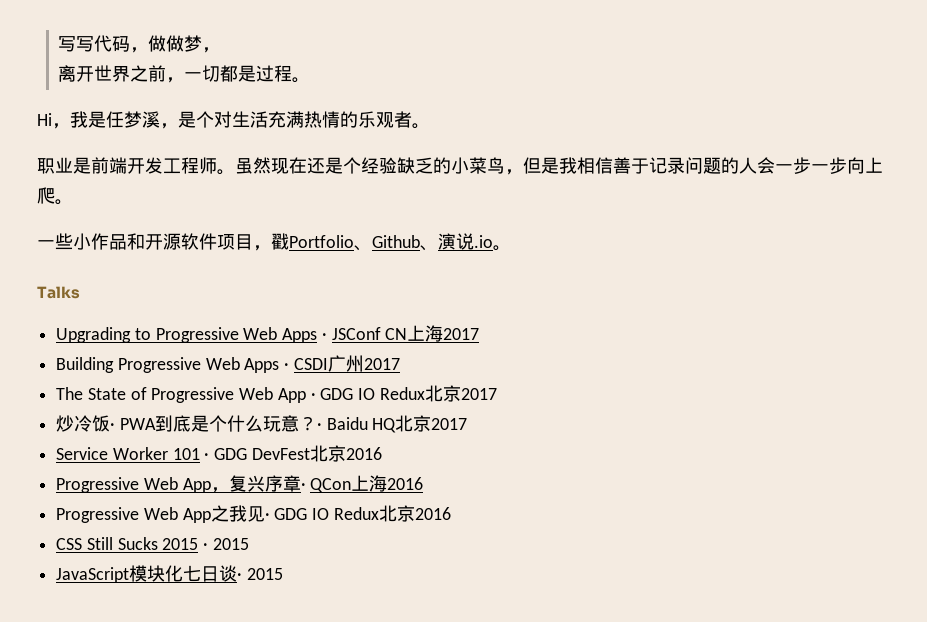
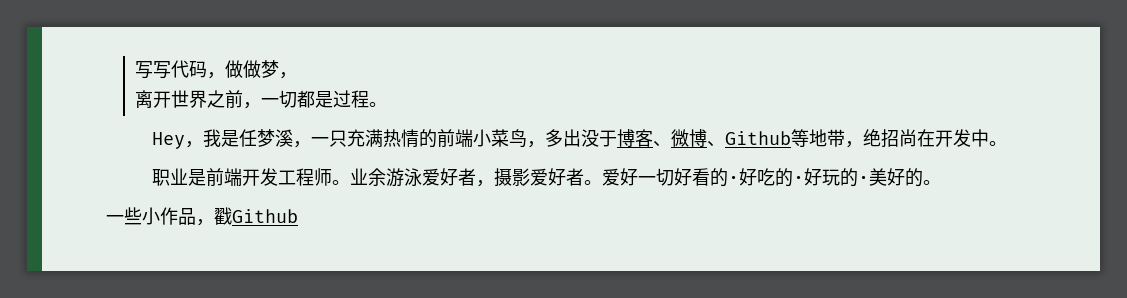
[37,113,52,126] Hi -> [151,132,185,149] Hey
[178,111,412,128] 是个对生活充满热情的乐观者 -> [310,129,989,148] 一只充满热情的前端小菜鸟，多出没于博客、微博、Github等地带，绝招尚在开发中
[235,157,883,175] [37,187,73,205] [37,233,511,251] [37,286,80,299] [56,325,480,343] [56,355,400,373] [56,385,497,403] [56,415,468,433] [56,445,382,462] [56,475,424,493] [56,505,451,523] [56,537,249,550] [56,565,283,583] 虽然现在还是个经验缺乏的小菜鸟，但是我相信善于记录问题的人会一步一步向上爬。 // 一些小作品和开源软件项目，戳Portfolio、Github、演说.io。 // Talks // Upgrading to Progressive Web Apps · JSConf CN上海2017 // Building Progressive Web Apps · CSDI广州2017 // The State of Progressive Web App · GDG IO Redux北京2017 // 炒冷饭· PWA到底是个什么玩意？· Baidu HQ北京2017 // Service Worker 101 · GDG DevFest北京2016 // Progressive Web App，复兴序章· QCon上海2016 // Progressive Web App之我见· GDG IO Redux北京2016 // CSS Still Sucks 2015 · 2015 // JavaScript模块化七日谈· 2015 -> [349,168,941,187] [106,207,298,226] 业余游泳爱好者，摄影爱好者。爱好一切好看的·好吃的·好玩的·美好的。 // 一些小作品，戳Github

